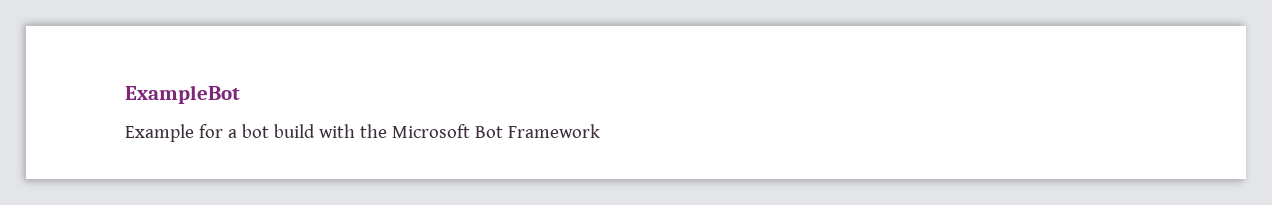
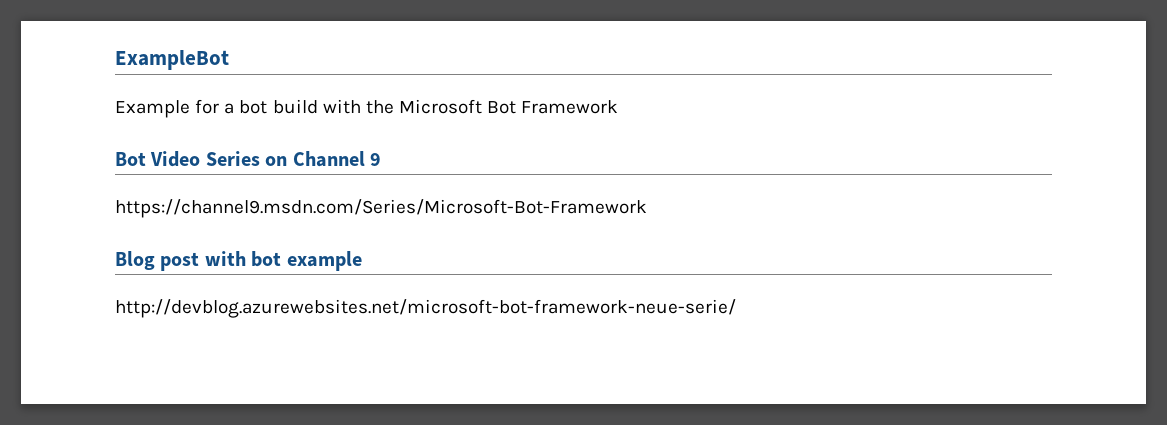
(600, 131) none -> [115,151,381,167] [115,199,647,218] [115,251,362,271] [115,299,736,318] // Bot Video Series on Channel 9 // https://channel9.msdn.com/Series/Microsoft-Bot-Framework // Blog post with bot example // http://devblog.azurewebsites.net/microsoft-bot-framework-neue-serie/

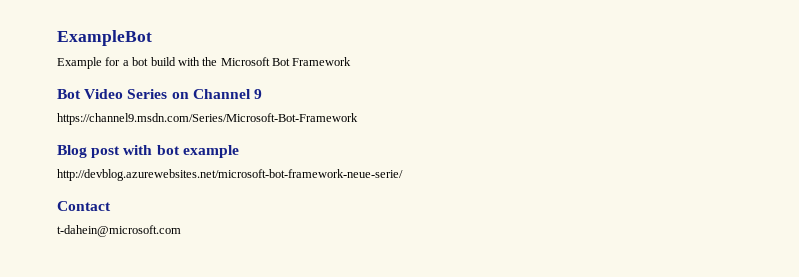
(736, 308) none -> [57,201,111,211] [57,225,181,237] // Contact // t-dahein@microsoft.com

